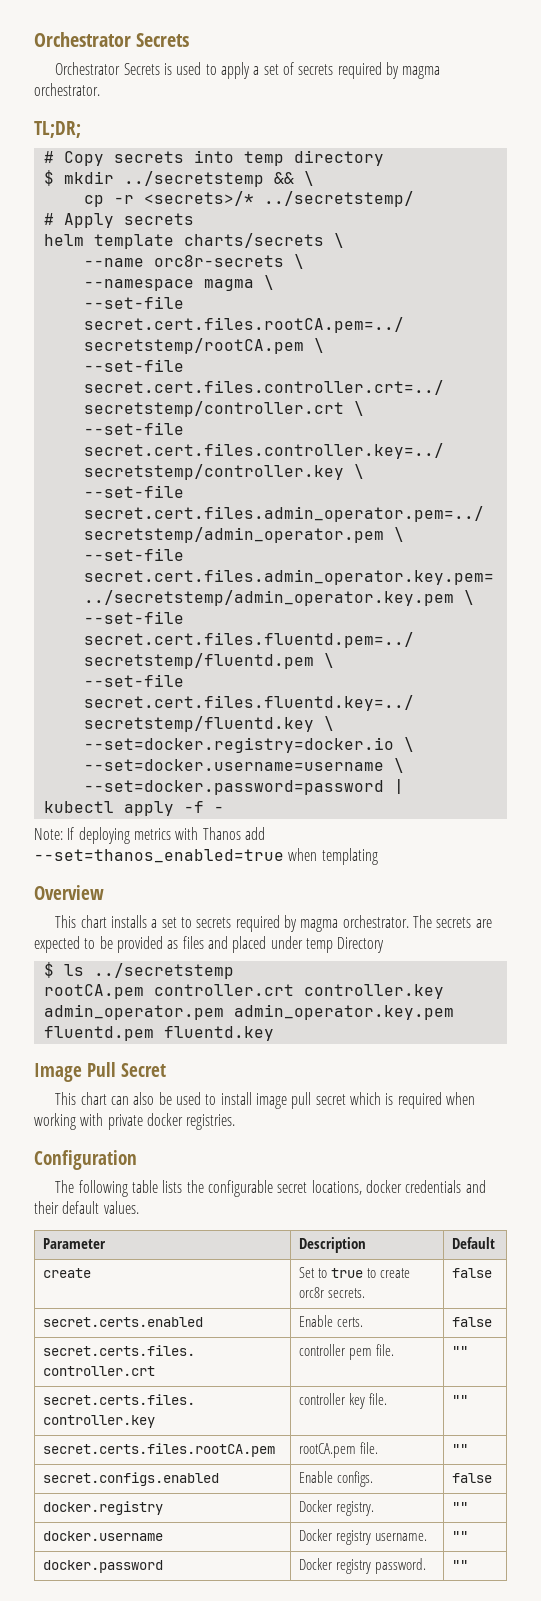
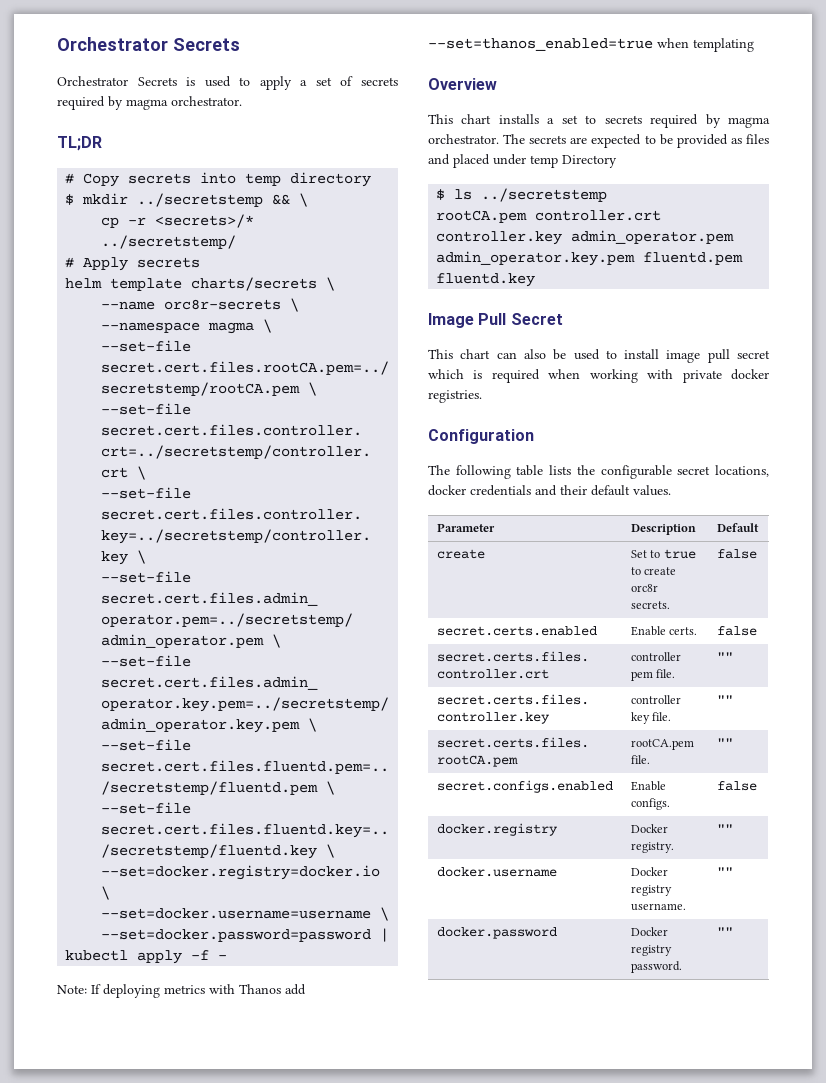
[34,121,81,138] TL;DR; -> [57,136,102,151] TL;DR

